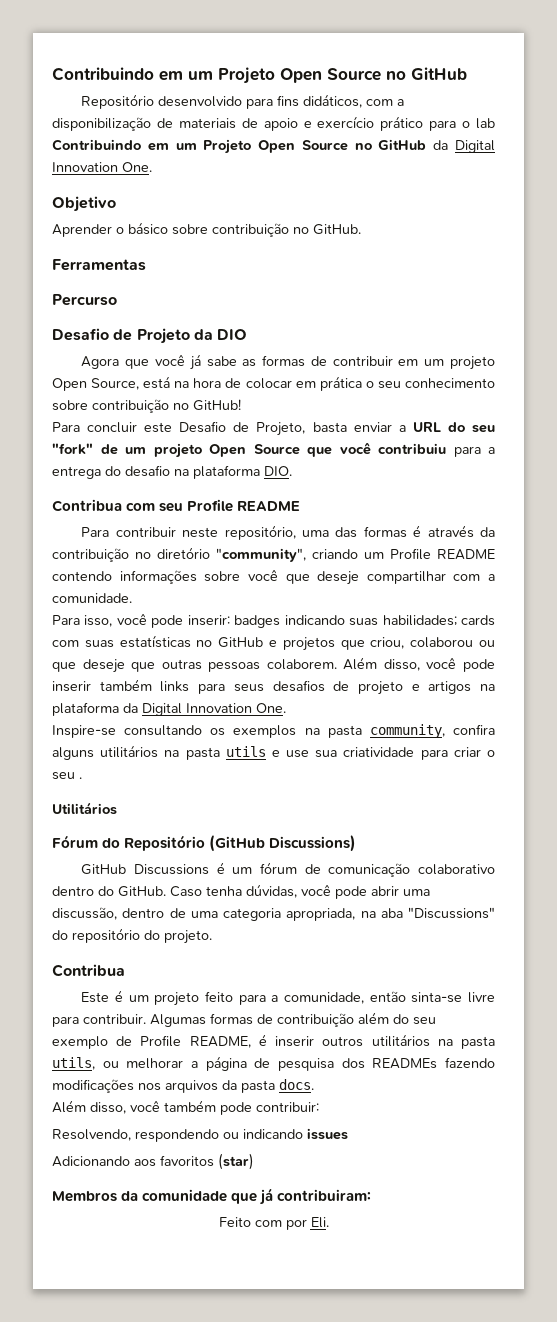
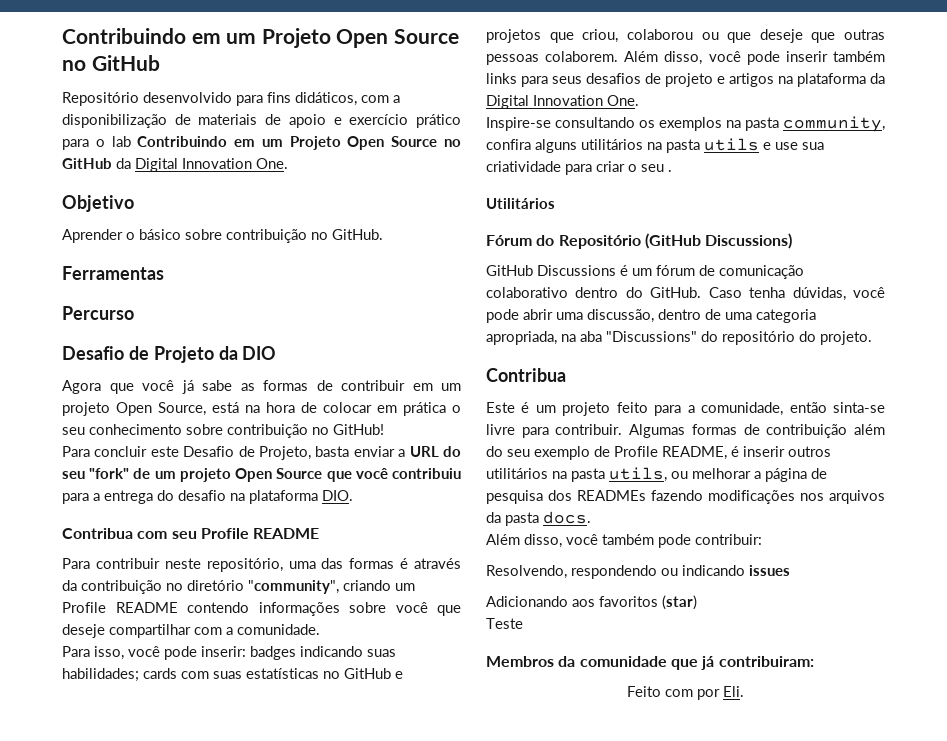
(254, 1161) none -> [486,618,523,629] // Teste

